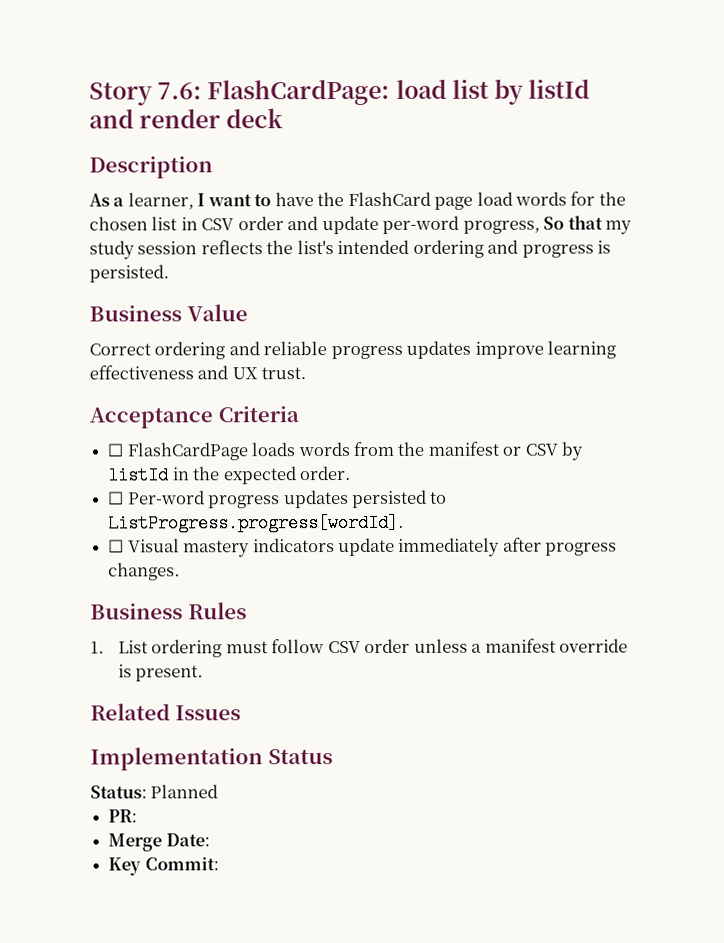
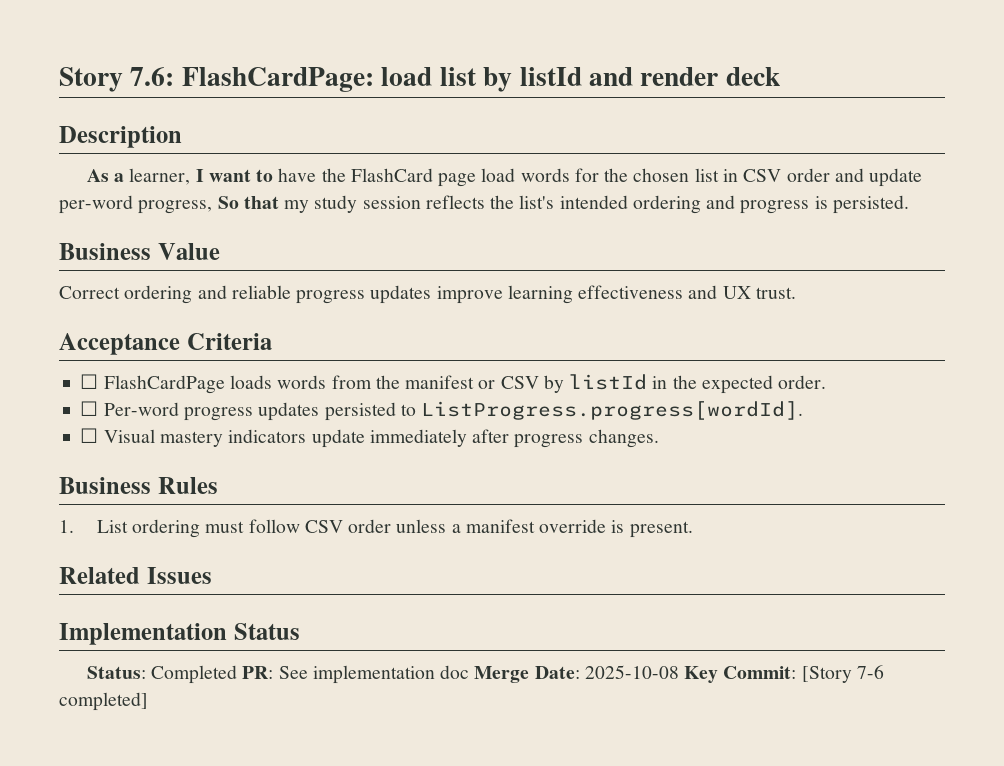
[150,784,219,799] Planned // -> [151,665,238,684] Completed
(138, 816) // -> [278,665,470,684] See implementation doc
(210, 840) // -> [584,665,679,679] 2025-10-08
(219, 864) none -> [801,665,884,683] [59,692,148,711] [Story 7-6 completed]

